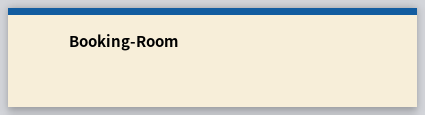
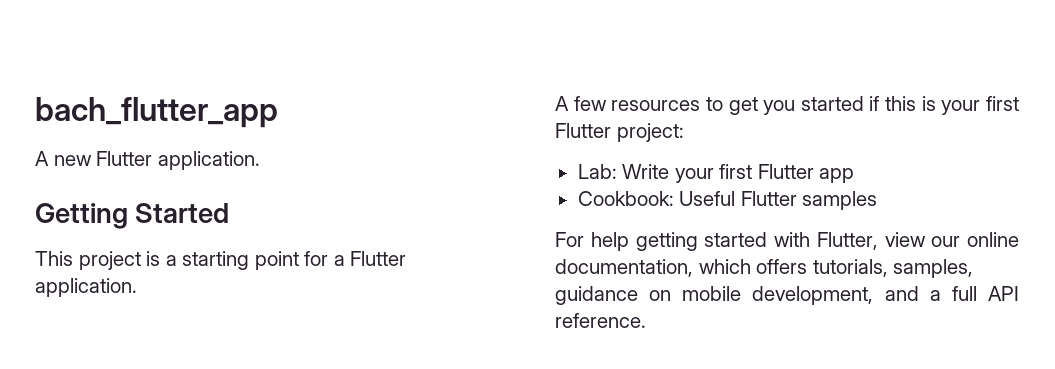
[69,34,178,51] Booking-Room -> [35,97,278,128] [35,151,260,170] [35,203,230,229] [35,251,407,270] [35,278,137,297] [555,96,1019,115] [555,123,684,142] [577,164,855,183] [577,191,878,210] [555,232,1019,251] [555,259,974,278] [555,286,1020,305] [555,313,646,328] bach_flutter_app // A new Flutter application. // Getting Started // This project is a starting point for a Flutter application. // A few resources to get you started if this is your first Flutter project: // Lab: Write your first Flutter app // Cookbook: Useful Flutter samples // For help getting started with Flutter, view our online documentation, which offers tutorials, samples, guidance on mobile development, and a full API reference.

